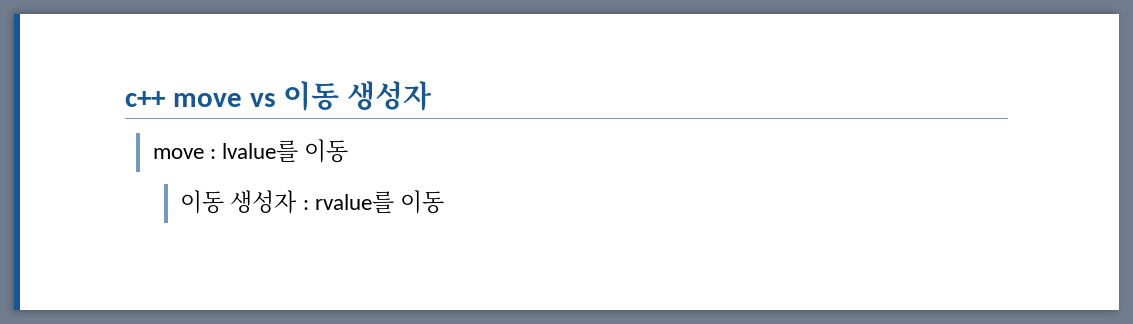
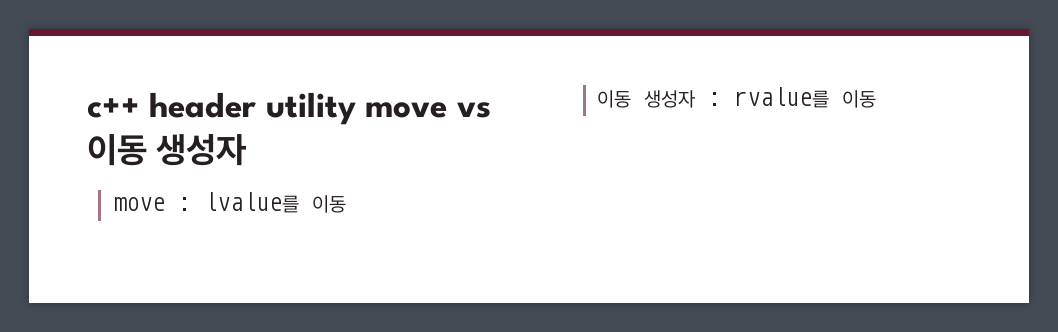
(165, 99) none -> [149,92,356,125] header utility

